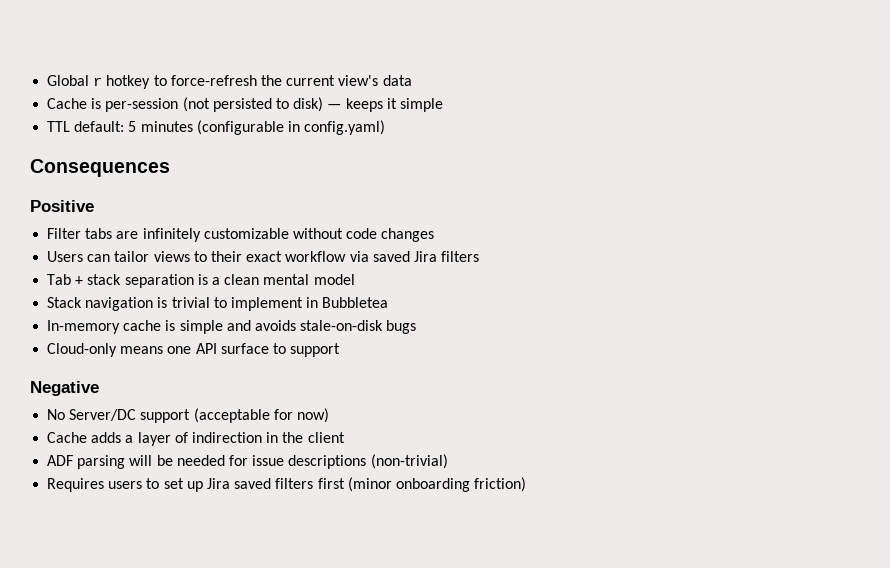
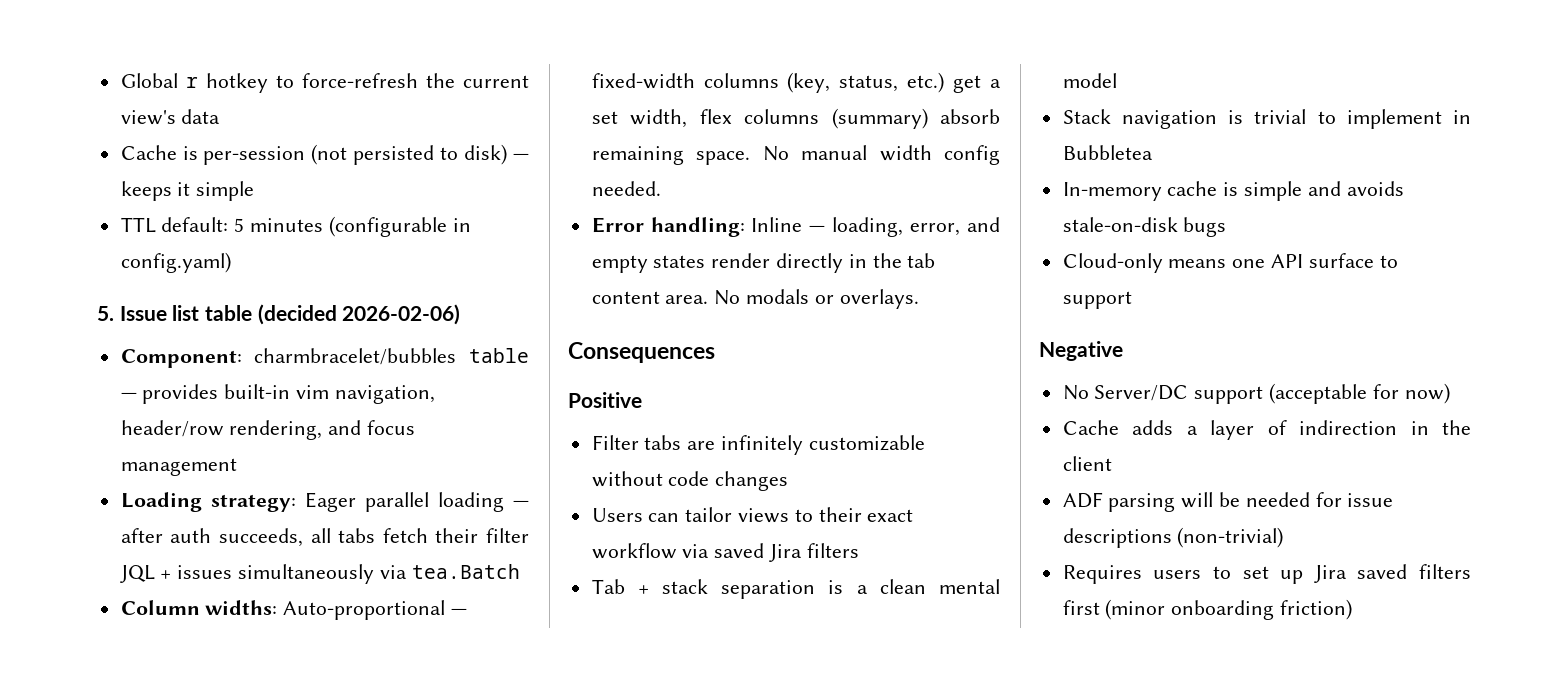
(386, 127) none -> [97,304,461,325] [120,348,529,368] [120,384,435,404] [120,420,416,440] [120,458,237,476] [120,492,529,512] [120,528,529,547] [119,564,520,584] [120,600,468,620] [591,72,1001,93] [591,108,1000,129] [591,145,1000,165] [591,181,661,196] [591,217,1000,237] [591,253,936,273] [591,289,919,309] // 5. Issue list table (decided 2026-02-06) // Component: charmbracelet/bubbles table — provides built-in vim navigation, header/row rendering, and focus management // Loading strategy: Eager parallel loading — after auth succeeds, all tabs fetch their filter JQL + issues simultaneously via tea.Batch // Column widths: Auto-proportional — fixed-width columns (key, status, etc.) get a set width, flex columns (summary) absorb remaining space. No manual width config needed. // Error handling: Inline — loading, error, and empty states render directly in the tab content area. No modals or overlays.

